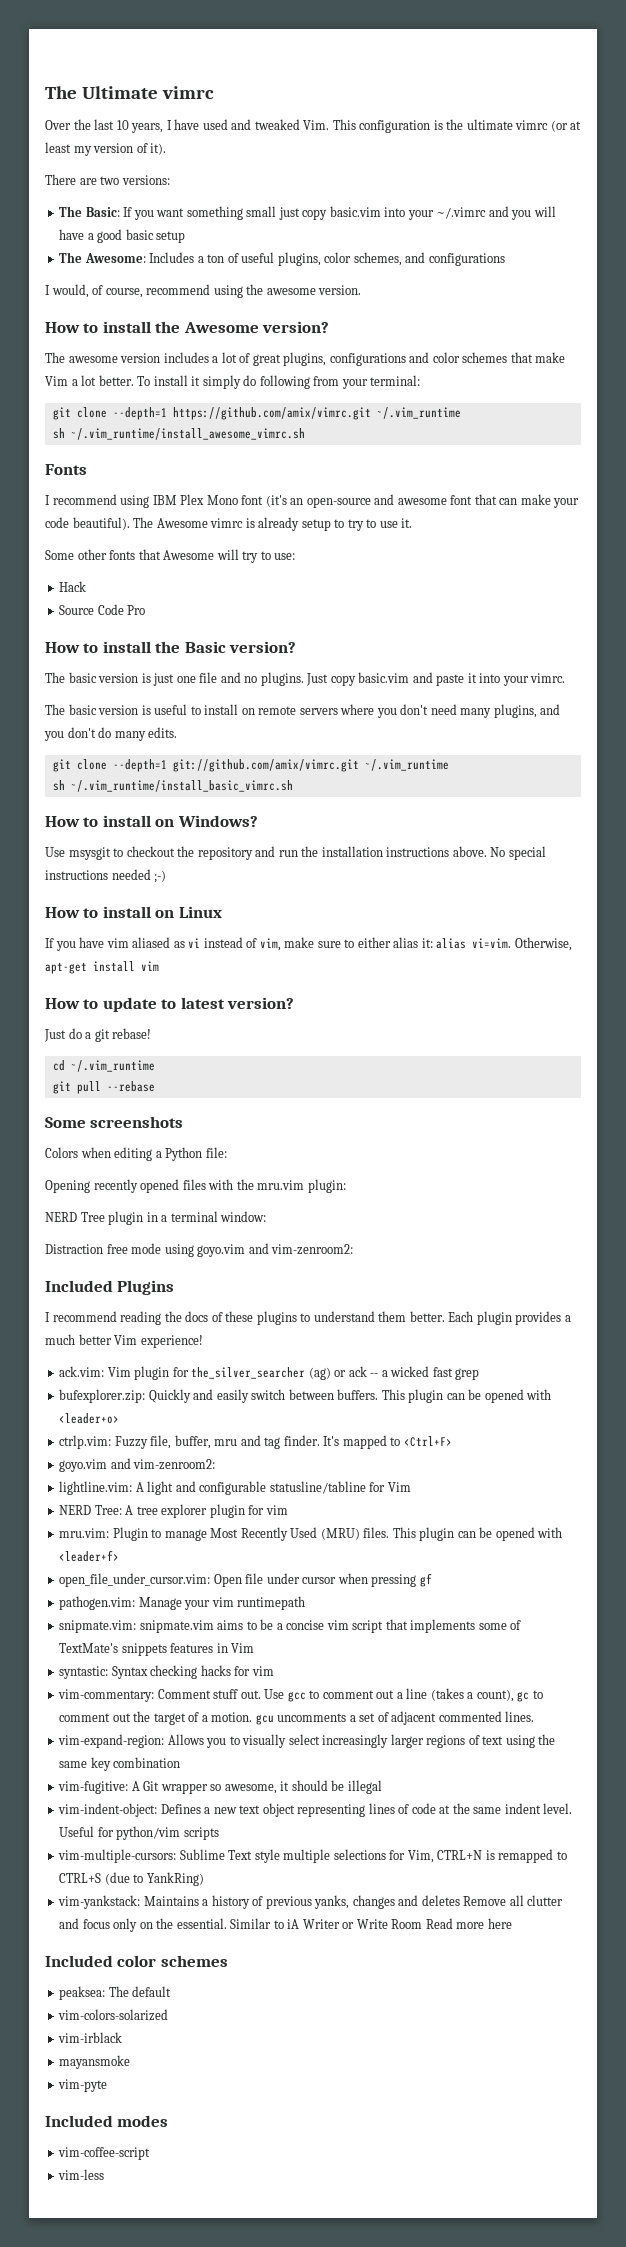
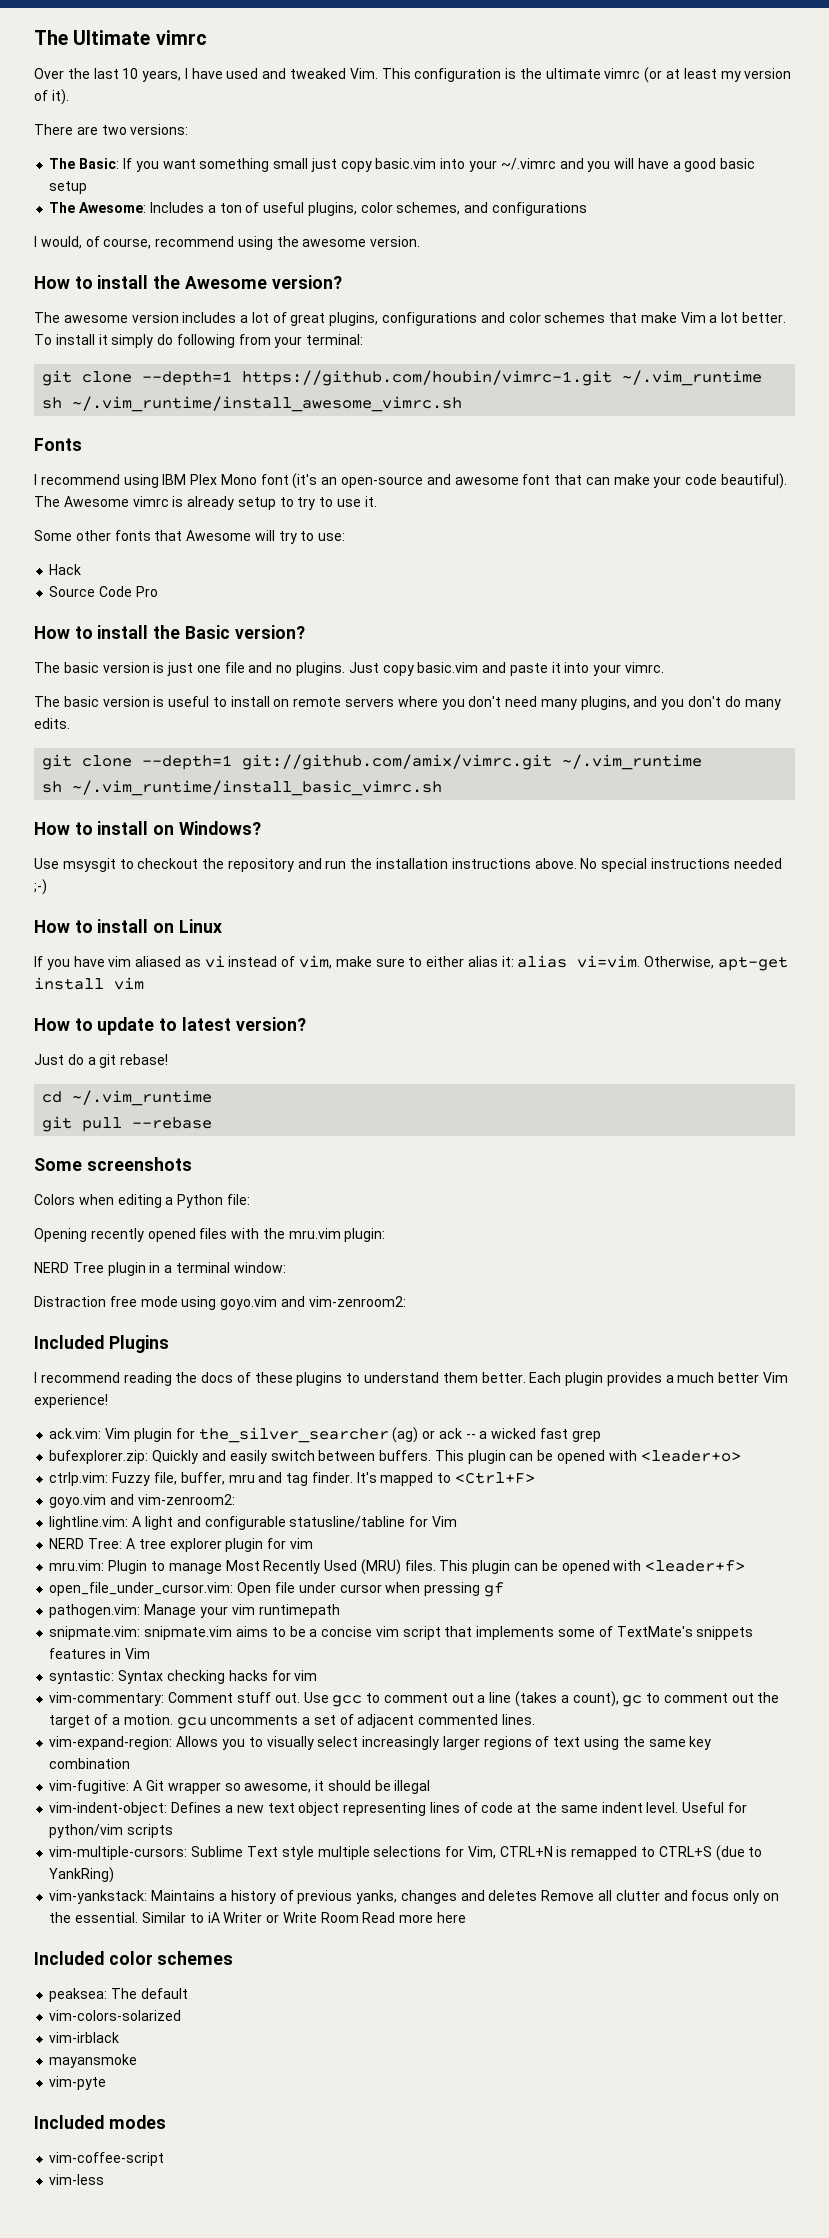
[172,407,371,420] https://github.com/amix/vimrc.git -> [242,370,613,386] https://github.com/houbin/vimrc-1.git

